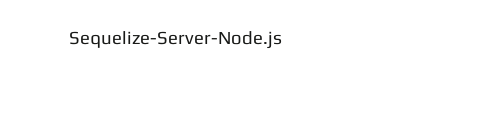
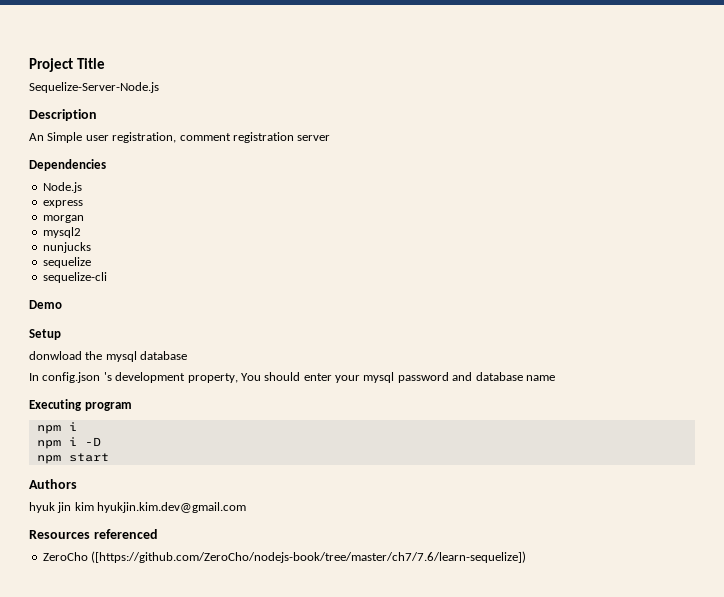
(69, 40) none -> [29,58,105,72] Project Title //
(282, 40) none -> [29,109,97,121] [29,132,331,143] [29,159,106,171] [42,182,82,193] [42,200,83,208] [42,215,84,223] [42,227,81,238] [42,242,91,253] [42,257,91,268] [42,272,107,283] [29,300,62,309] [29,329,61,340] [29,351,188,362] [29,372,555,383] [29,399,132,411] [36,422,77,434] [36,437,101,449] [36,453,109,464] [29,479,77,489] [29,502,247,513] [29,529,158,539] [42,551,527,563] // Description // An Simple user registration, comment registration server // Dependencies // Node.js // express // morgan // mysql2 // nunjucks // sequelize // sequelize-cli // Demo // Setup // donwload the mysql database // In config.json 's development property, You should enter your mysql password and database name // Executing program // npm i // npm i -D // npm start // Authors // hyuk jin kim hyukjin.kim.dev@gmail.com // Resources referenced // ZeroCho ([https://github.com/ZeroCho/nodejs-book/tree/master/ch7/7.6/learn-sequelize])

